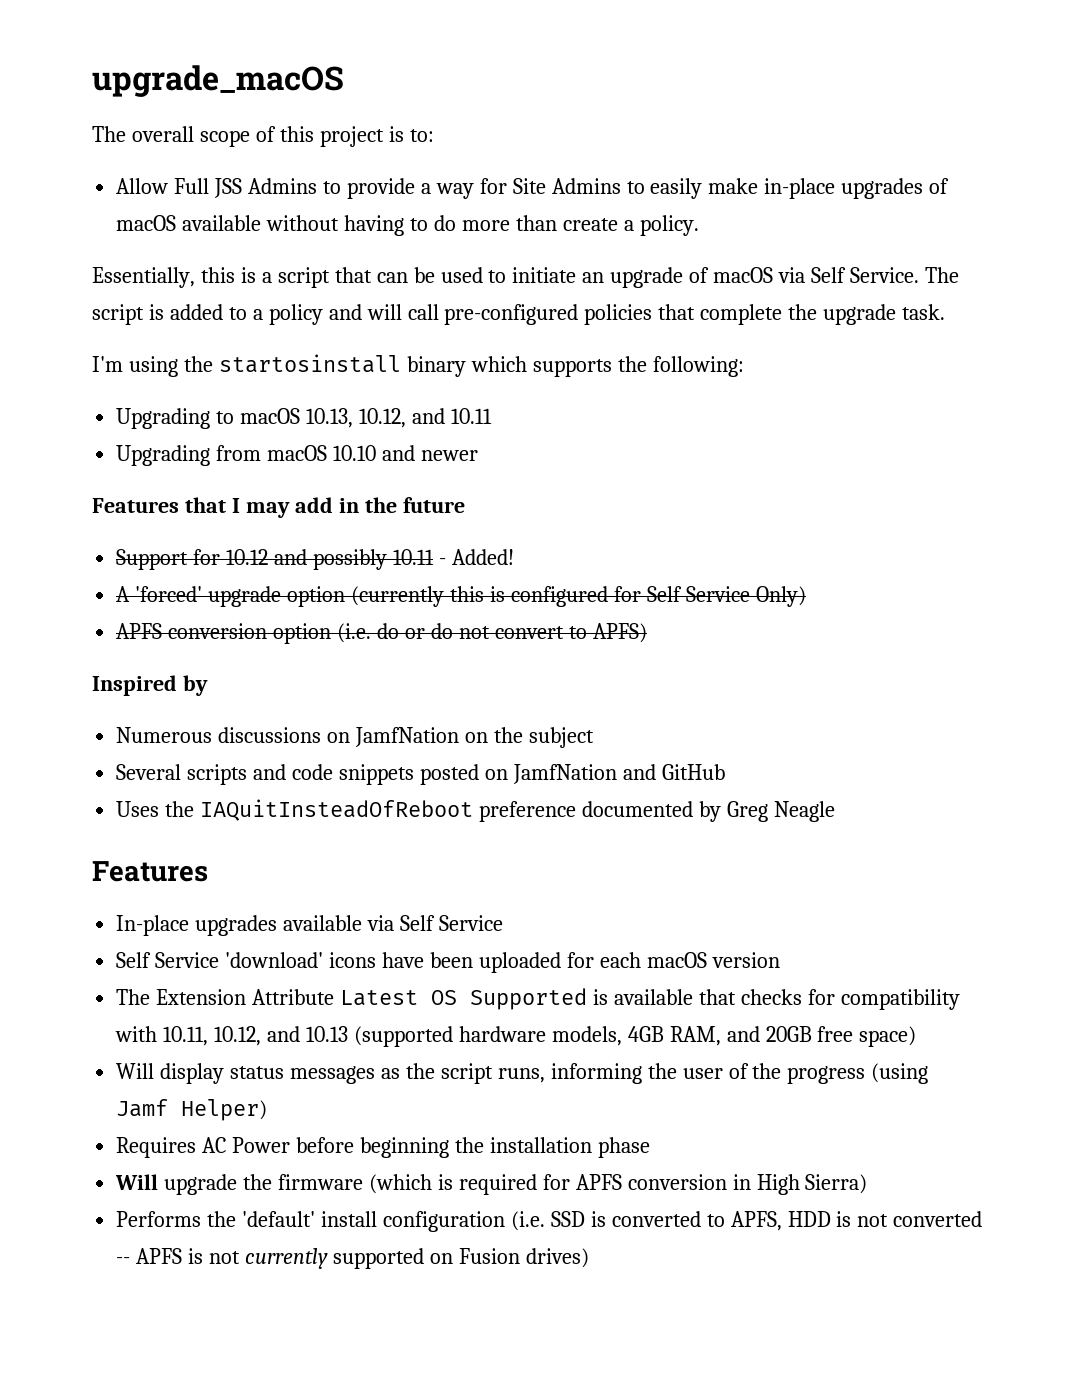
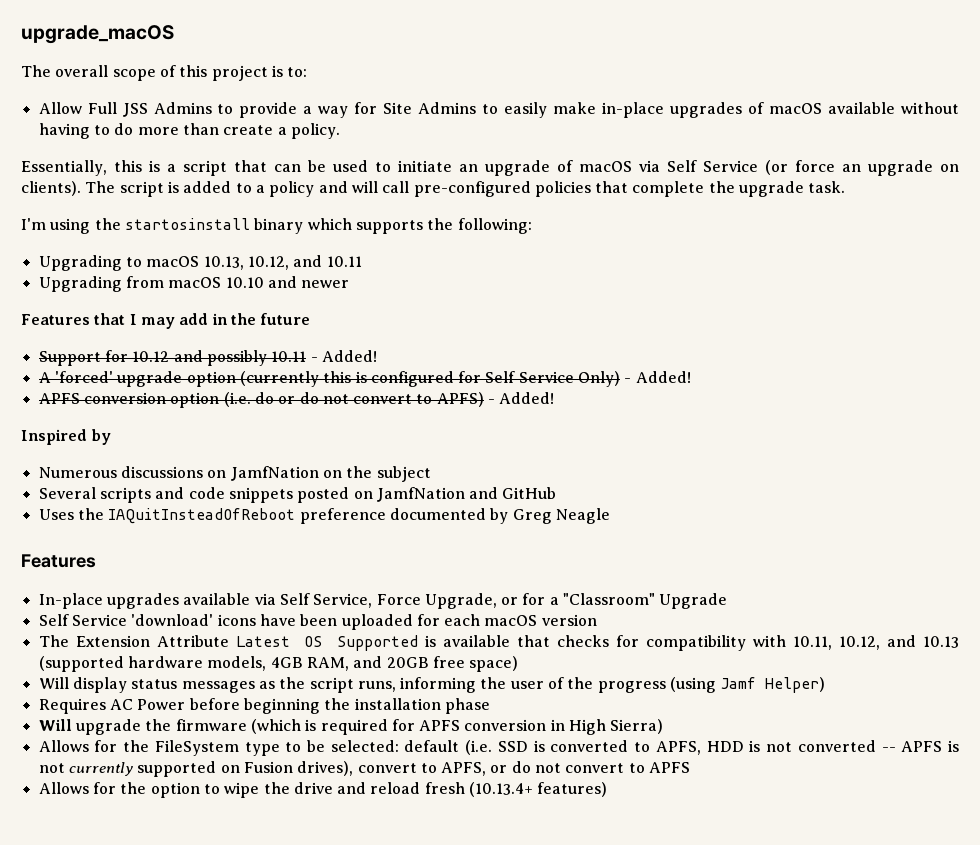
[849,267,919,283] Service. -> [703,160,959,176] [21,181,81,196] Service (or force an upgrade on clients).
(806, 596) none -> [624,371,691,383] - Added!
(647, 633) none -> [488,392,555,404] - Added!
[438,915,503,931] Service -> [313,593,728,609] Service, Force Upgrade, or for a "Classroom" Upgrade
[116,1211,505,1232] Performs the 'default' install configuration -> [38,740,460,756] Allows for the FileSystem type to be selected: default
[525,1248,589,1268] drives) -> [297,761,691,776] [38,782,608,798] drives), convert to APFS, or do not convert to APFS // Allows for the option to wipe the drive and reload fresh (10.13.4+ features)

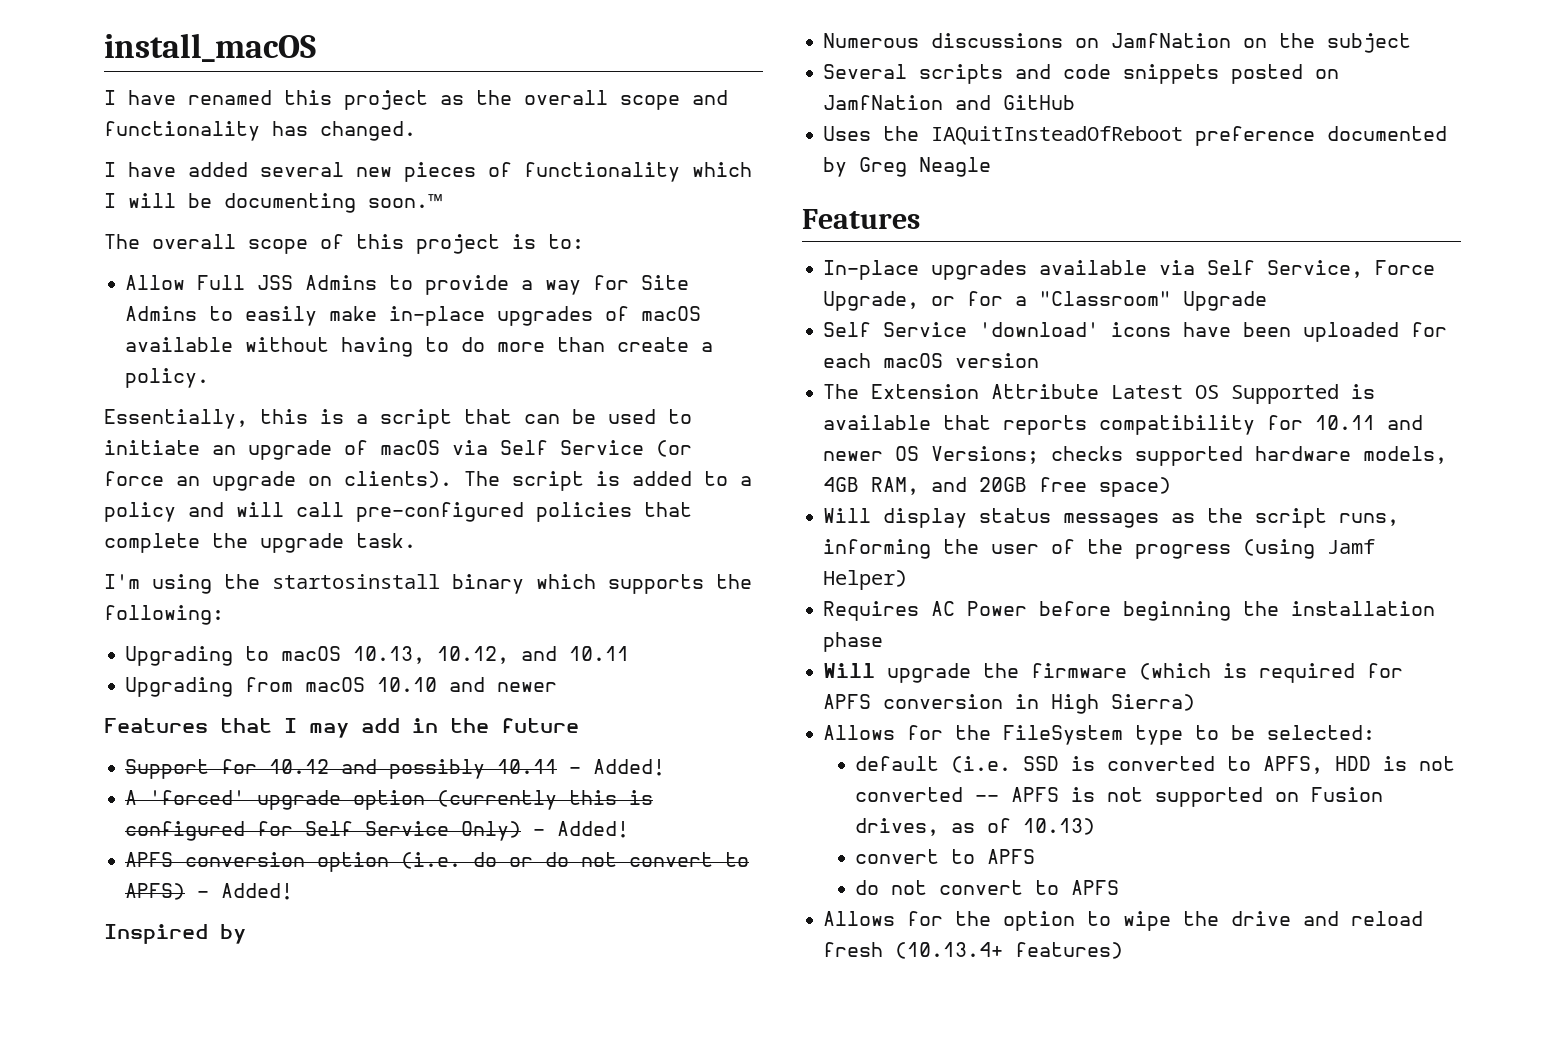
[21,25,174,44] upgrade_macOS -> [104,33,316,62] [104,90,728,110] [104,121,416,141] [104,162,752,182] [104,193,443,213] install_macOS // I have renamed this project as the overall scope and functionality has changed. // I have added several new pieces of functionality which I will be documenting soon.™
[556,635,960,651] [38,656,124,672] checks for compatibility with 10.11, 10.12, and 10.13 (supported -> [1003,415,1424,435] [823,446,1244,466] reports compatibility for 10.11 and newer OS Versions; checks supported
(399, 746) none -> (1376, 732) //
[68,762,133,776] currently -> (1144, 794) none
[297,761,508,776] drives), convert to APFS, or -> [855,818,1096,836] [855,849,1036,864] drives, as of 10.13) // convert to APFS //

